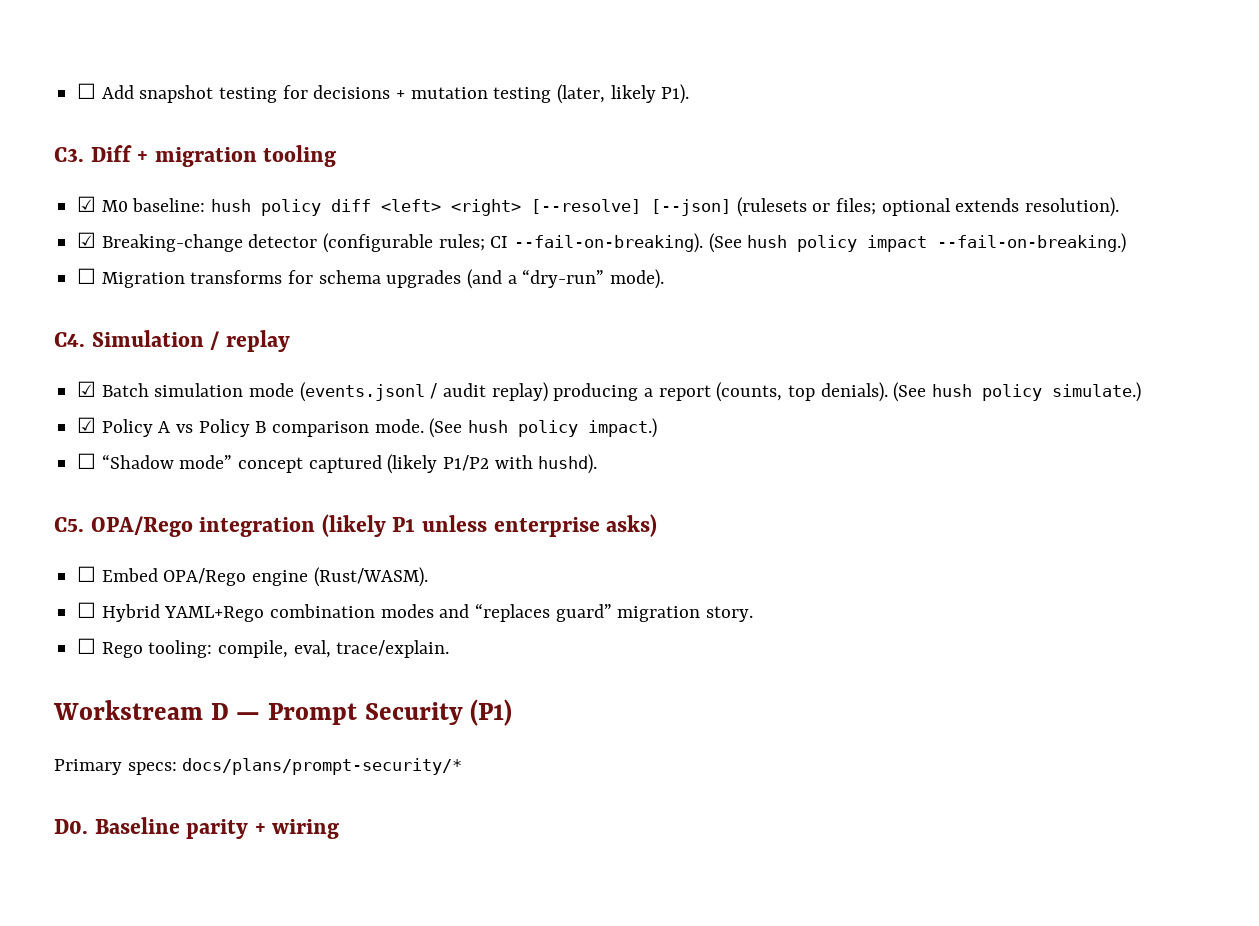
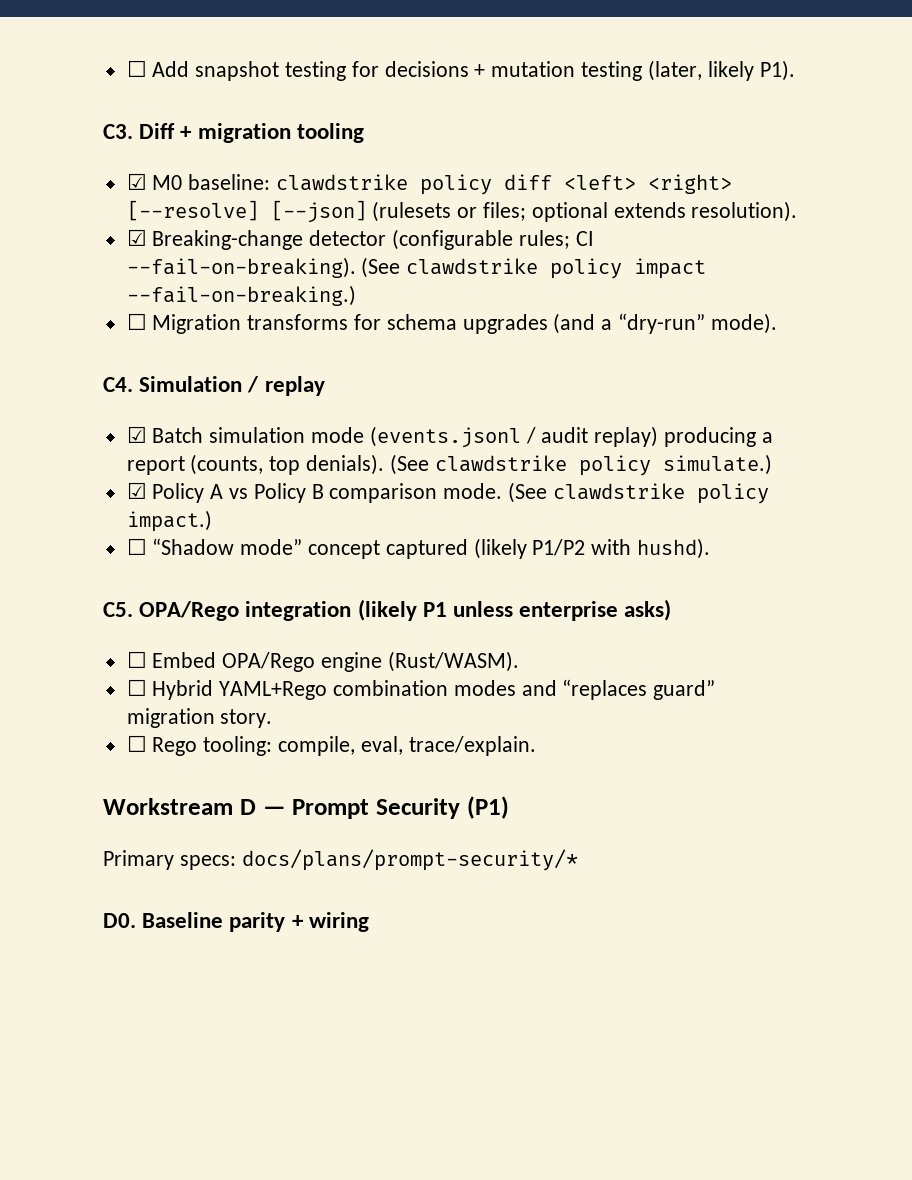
[211,199,252,212] hush -> [276,174,409,191] clawdstrike
[747,235,788,248] hush -> [406,258,539,275] clawdstrike
[932,384,973,397] hush -> [434,455,567,472] clawdstrike
[468,420,509,433] hush -> [552,483,685,500] clawdstrike

